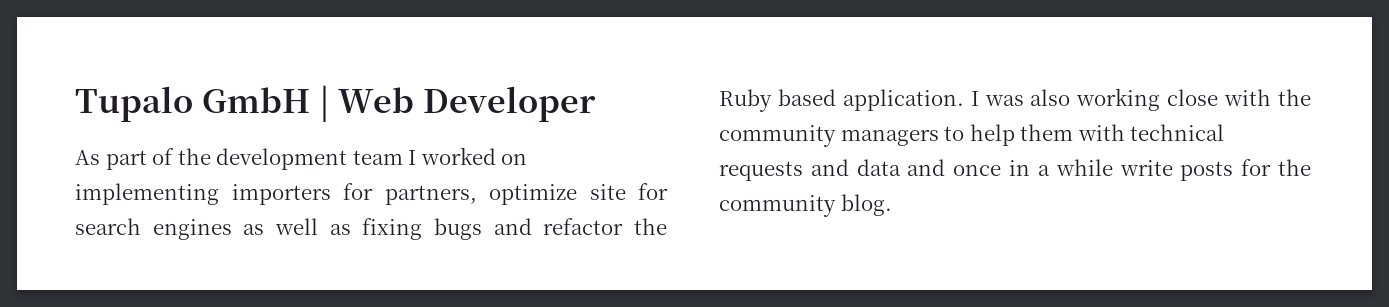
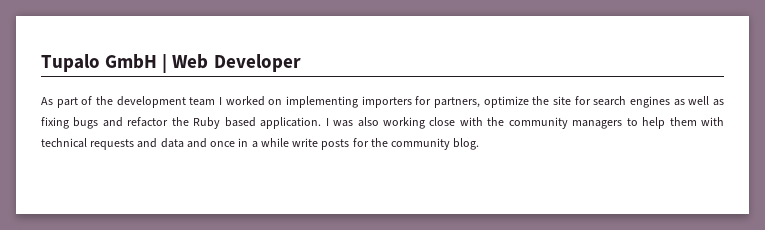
(577, 194) none -> [532,96,550,105] the

